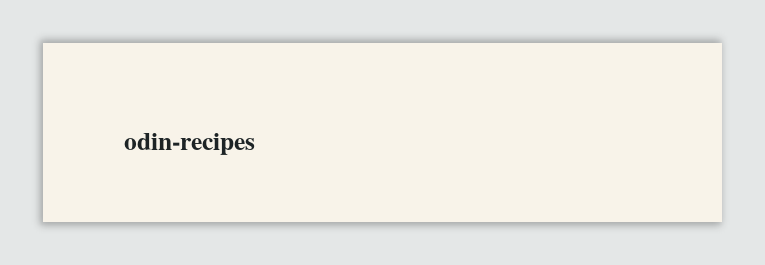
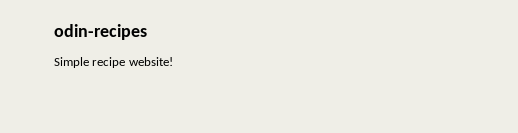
(255, 144) none -> [54,57,173,68] // Simple recipe website!

